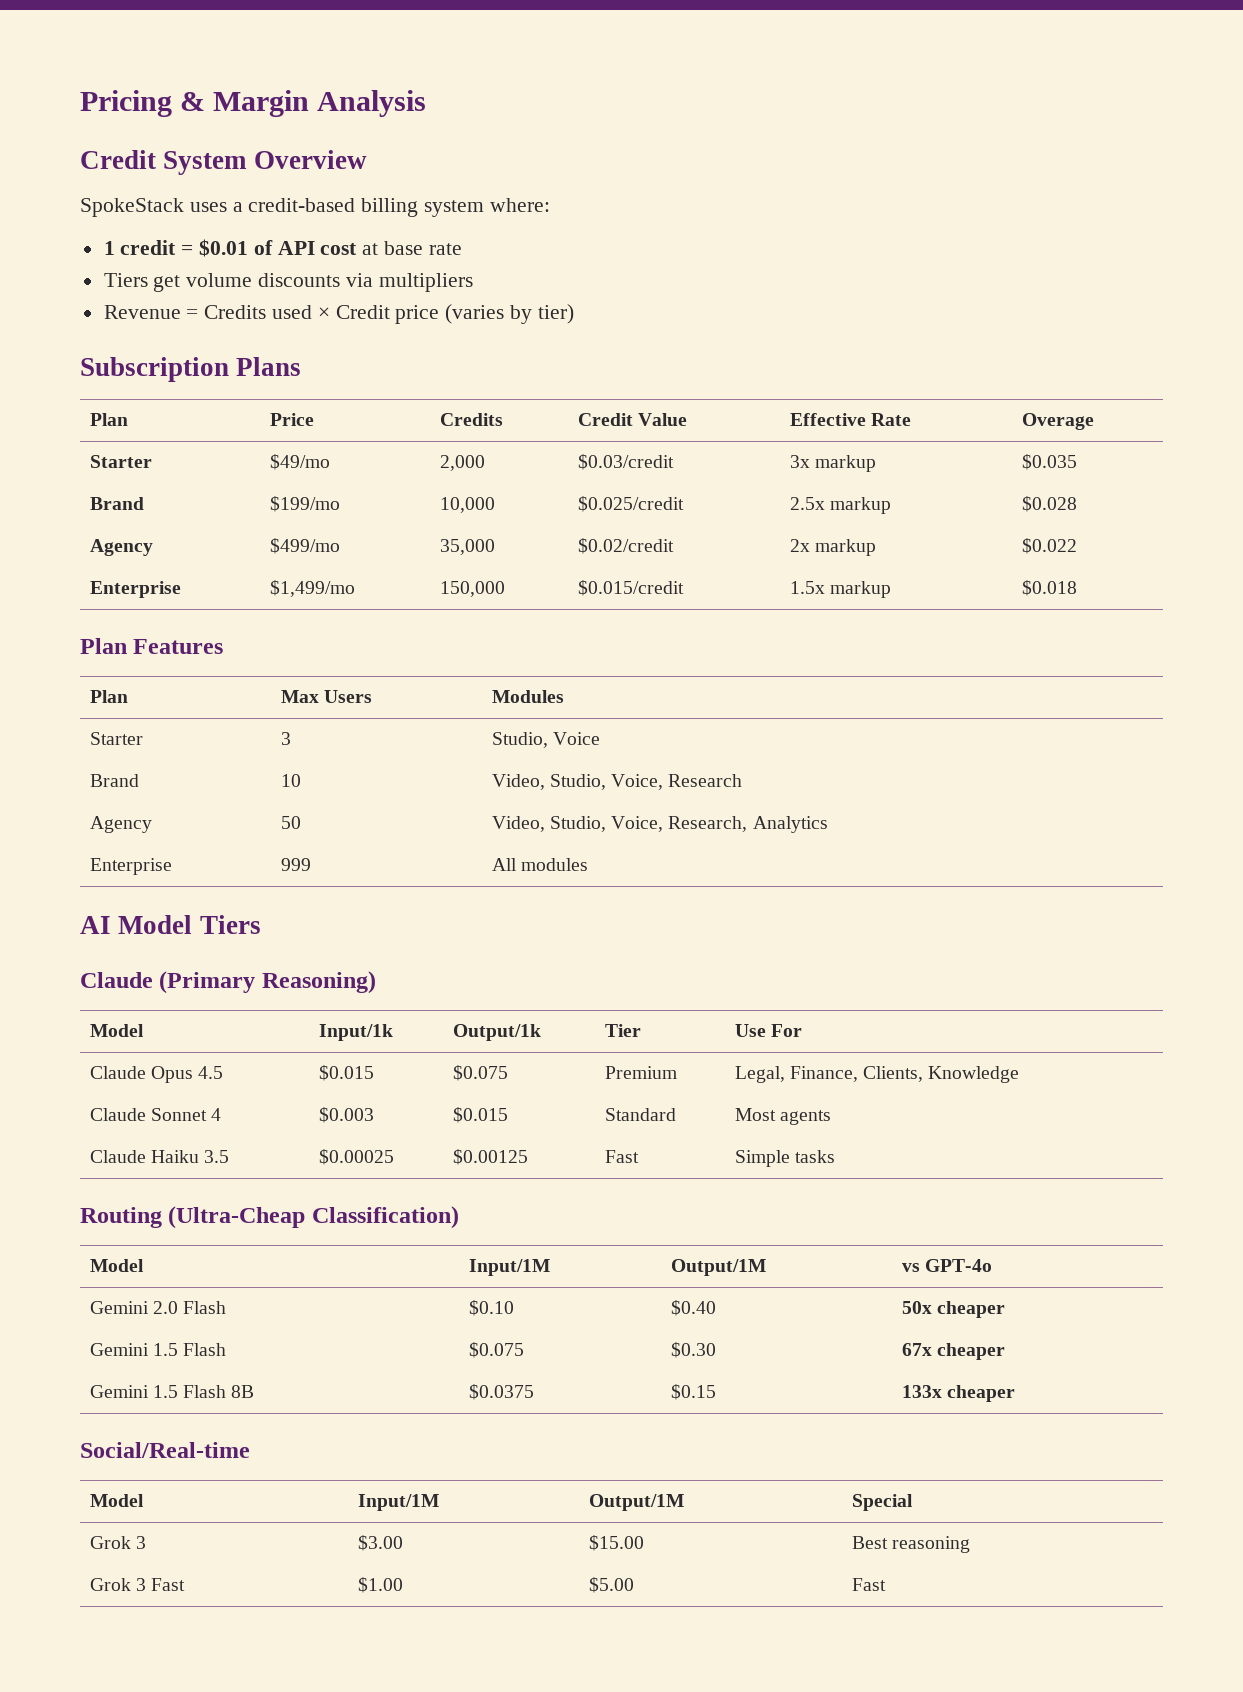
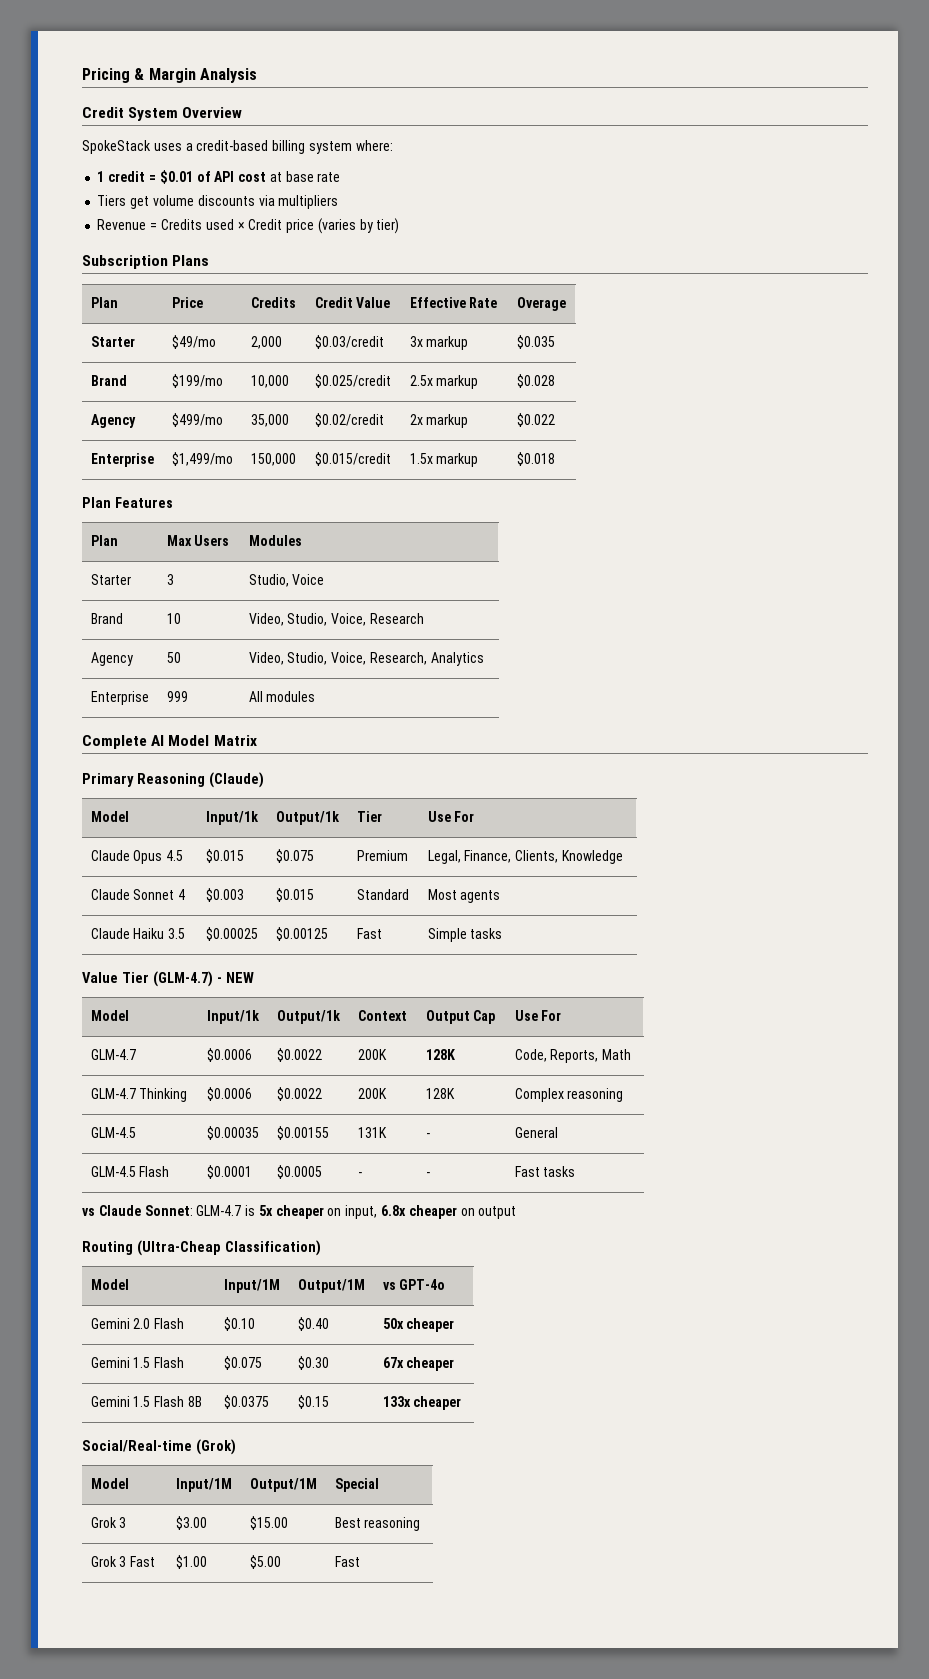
(588, 864) none -> [82,735,147,749] Complete
[199,915,261,934] [80,971,376,994] Tiers // Claude (Primary Reasoning) -> [213,735,257,746] [82,772,264,788] Matrix // Primary Reasoning (Claude)
(835, 1156) none -> [82,971,254,987] [90,1010,129,1021] [206,1010,260,1024] [276,1010,341,1024] [357,1010,407,1021] [425,1010,496,1024] [514,1010,562,1021] [90,1049,136,1060] [206,1048,252,1062] [276,1048,322,1062] [357,1049,387,1060] [425,1049,455,1060] [514,1049,632,1063] [90,1088,188,1102] [206,1087,252,1101] [276,1087,322,1101] [357,1088,387,1099] [425,1088,455,1099] [514,1088,624,1102] [90,1127,136,1138] [206,1126,259,1140] [276,1126,329,1140] [357,1127,387,1138] [425,1133,430,1138] [514,1127,558,1138] [90,1166,170,1177] [206,1165,252,1179] [276,1165,322,1179] [357,1172,362,1177] [425,1172,430,1177] [514,1166,576,1177] [82,1205,517,1219] // Value Tier (GLM-4.7) - NEW // Model | Input/1k | Output/1k | Context | Output Cap | Use For // GLM-4.7 | $0.0006 | $0.0022 | 200K | 128K | Code, Reports, Math // GLM-4.7 Thinking | $0.0006 | $0.0022 | 200K | 128K | Complex reasoning // GLM-4.5 | $0.00035 | $0.00155 | 131K | - | General // GLM-4.5 Flash | $0.0001 | $0.0005 | - | - | Fast tasks // vs Claude Sonnet: GLM-4.7 is 5x cheaper on input, 6.8x cheaper on output
(250, 1450) none -> [195,1439,236,1455] (Grok)

